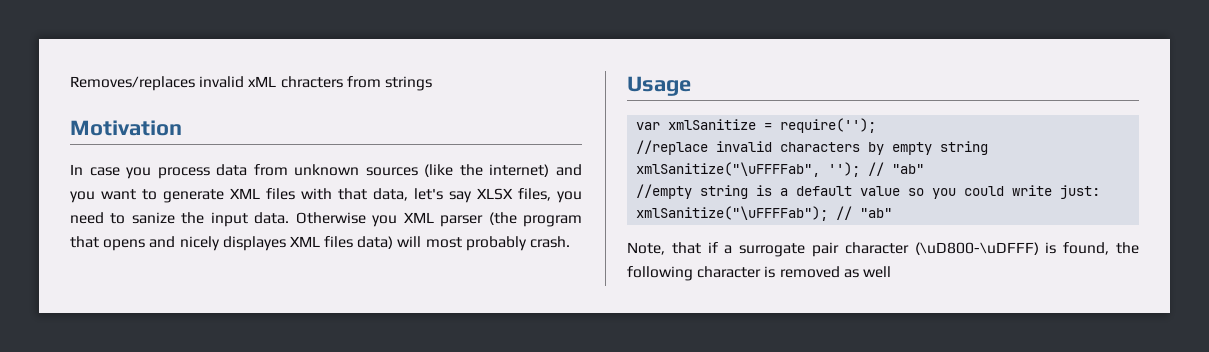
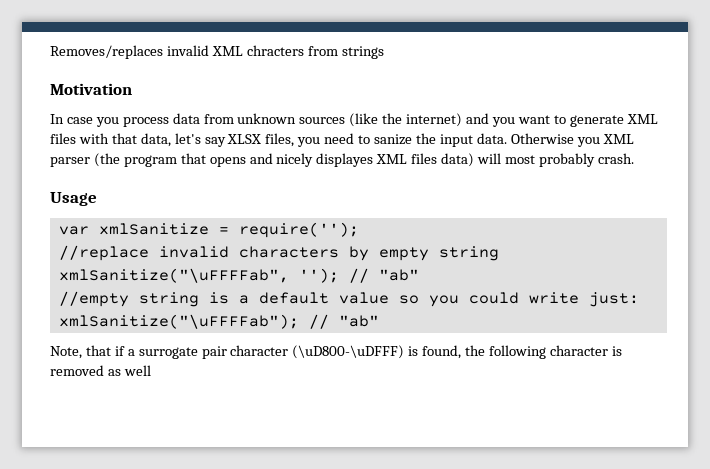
[248,76,277,87] xML -> [211,46,243,56] XML

